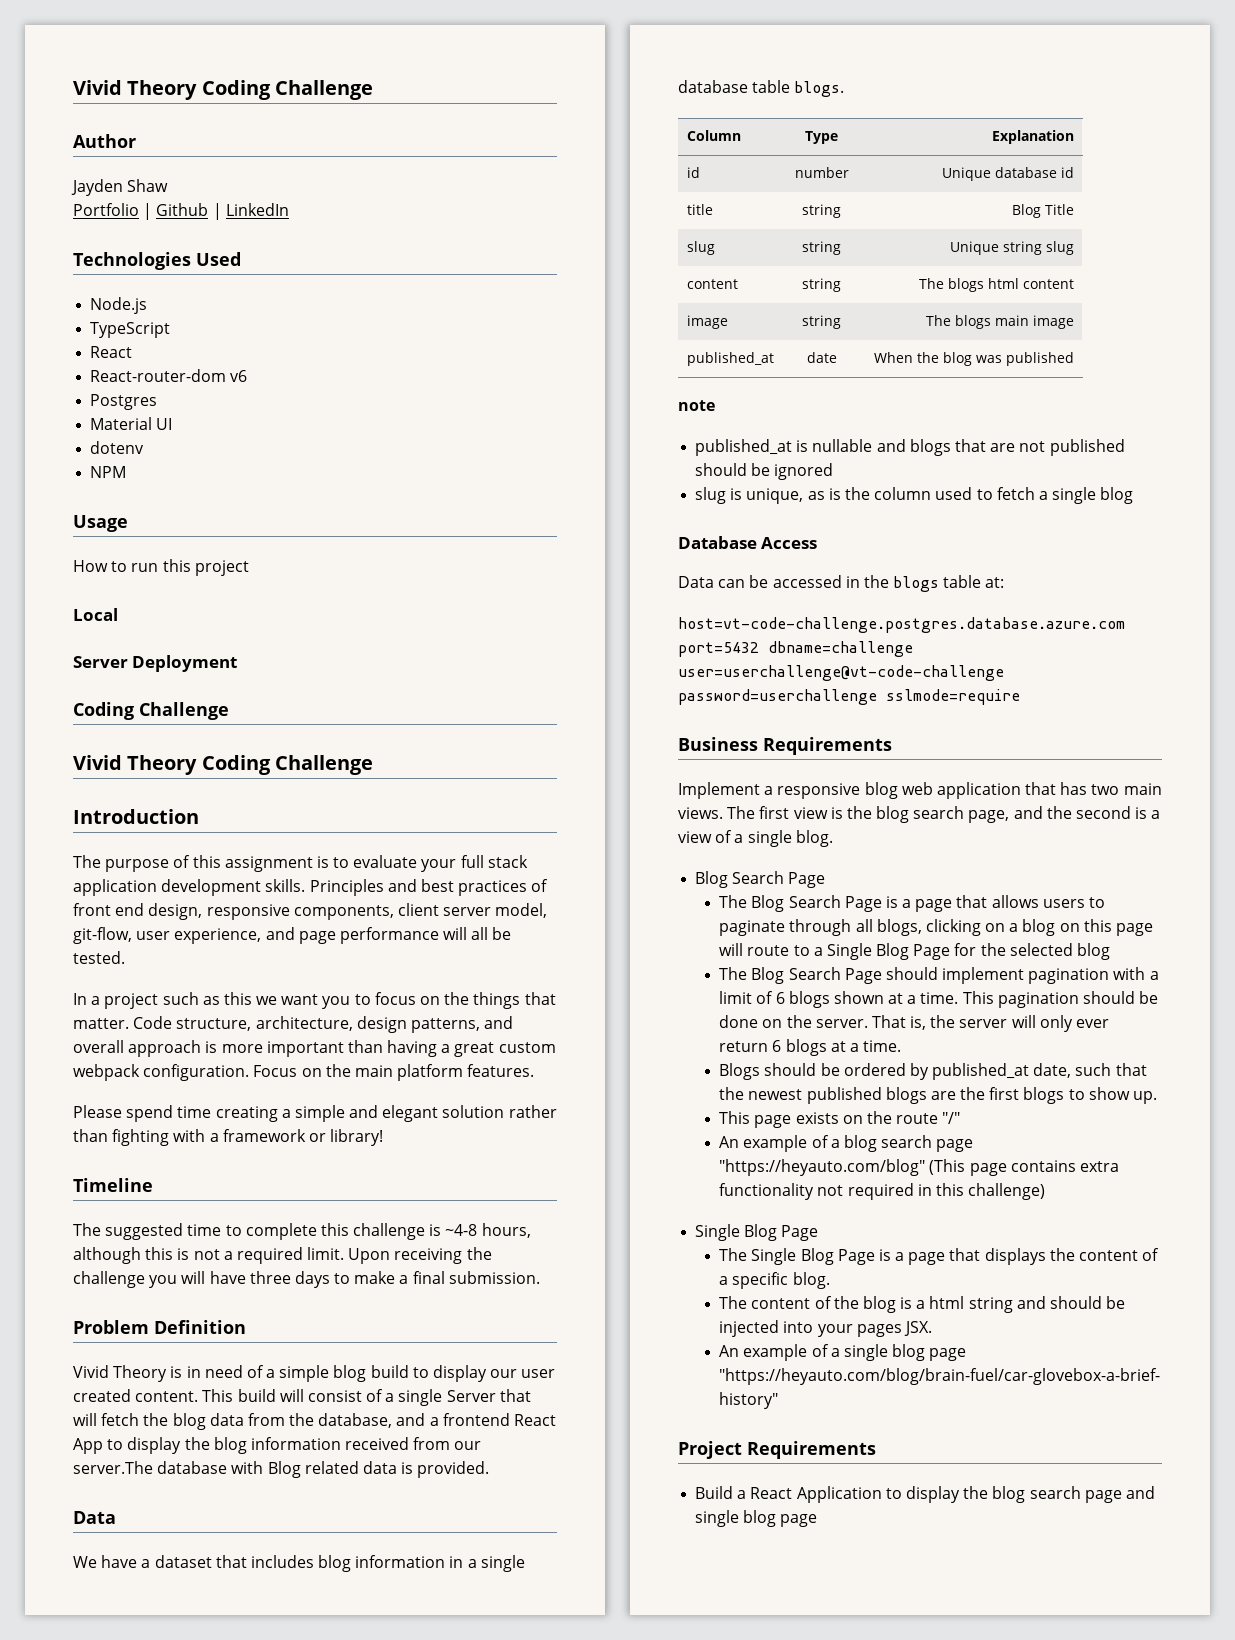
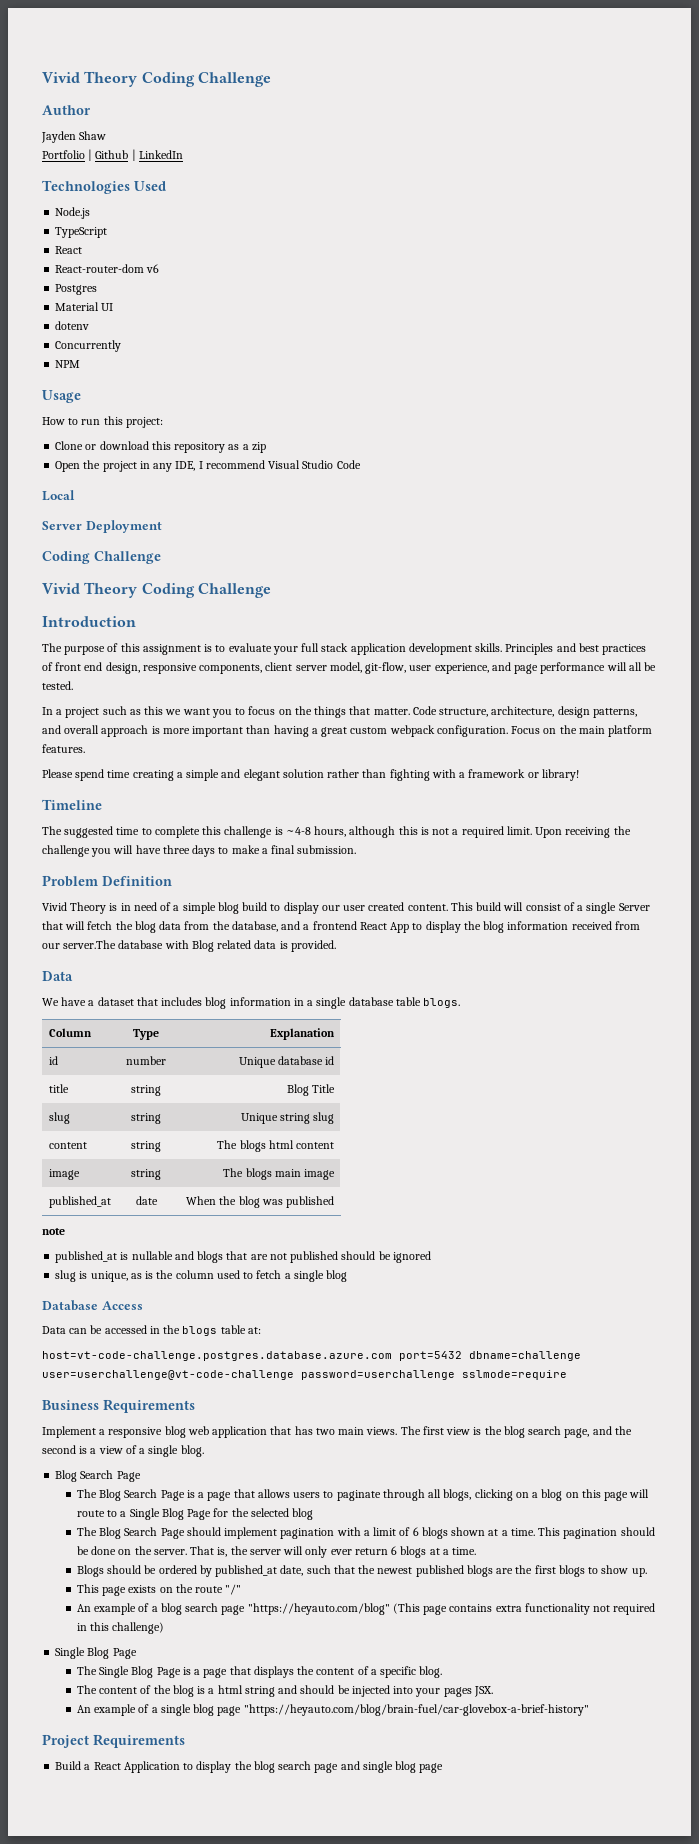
(145, 447) none -> [55,340,122,352] // Concurrently
[194,560,249,576] project -> [125,417,163,428] [55,441,266,453] [55,460,361,472] project: // Clone or download this repository as a zip // Open the project in any IDE, I recommend Visual Studio Code

